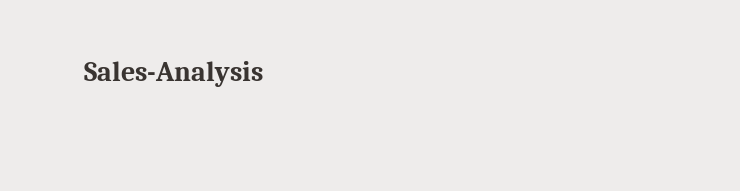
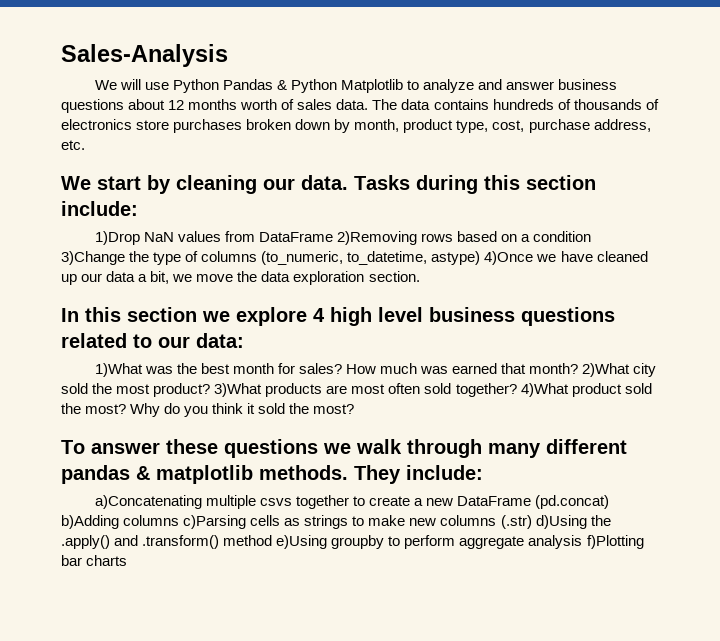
(263, 74) none -> [94,79,618,93] [61,99,659,113] [61,119,651,133] [61,140,85,150] [61,175,596,194] [61,201,138,216] [94,231,592,245] [61,251,648,265] [61,271,420,285] [61,307,615,326] [61,333,244,348] [94,363,657,377] [61,383,652,397] [61,403,355,417] [61,439,627,458] [61,465,483,484] [94,495,610,509] [61,515,611,529] [61,535,644,549] [61,555,128,566] // We will use Python Pandas & Python Matplotlib to analyze and answer business questions about 12 months worth of sales data. The data contains hundreds of thousands of electronics store purchases broken down by month, product type, cost, purchase address, etc. // We start by cleaning our data. Tasks during this section include: // 1)Drop NaN values from DataFrame 2)Removing rows based on a condition 3)Change the type of columns (to_numeric, to_datetime, astype) 4)Once we have cleaned up our data a bit, we move the data exploration section. // In this section we explore 4 high level business questions related to our data: // 1)What was the best month for sales? How much was earned that month? 2)What city sold the most product? 3)What products are most often sold together? 4)What product sold the most? Why do you think it sold the most? // To answer these questions we walk through many different pandas & matplotlib methods. They include: // a)Concatenating multiple csvs together to create a new DataFrame (pd.concat) b)Adding columns c)Parsing cells as strings to make new columns (.str) d)Using the .apply() and .transform() method e)Using groupby to perform aggregate analysis f)Plotting bar charts

